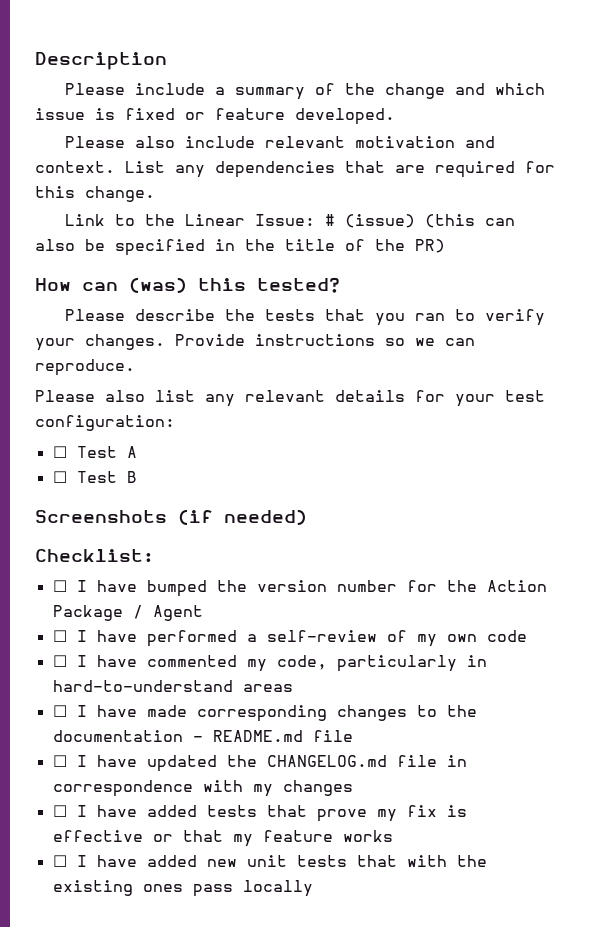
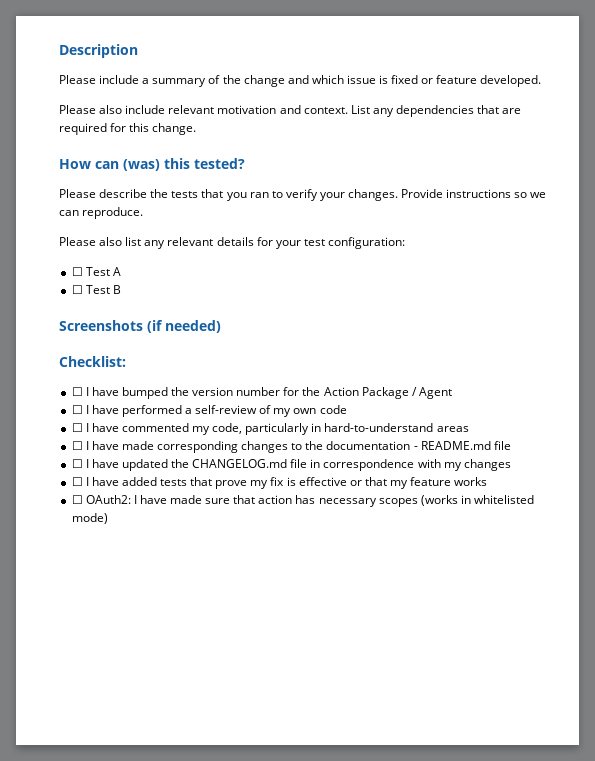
[64,214,515,228] [35,239,445,256] // Link to the Linear Issue: # (issue) (this can also be specified in the title of the PR) -> (197, 129) none
[76,855,487,867] [52,880,313,897] I have added new unit tests that with the existing ones pass locally -> [85,495,535,507] [71,513,108,524] OAuth2: I have made sure that action has necessary scopes (works in whitelisted mode)

